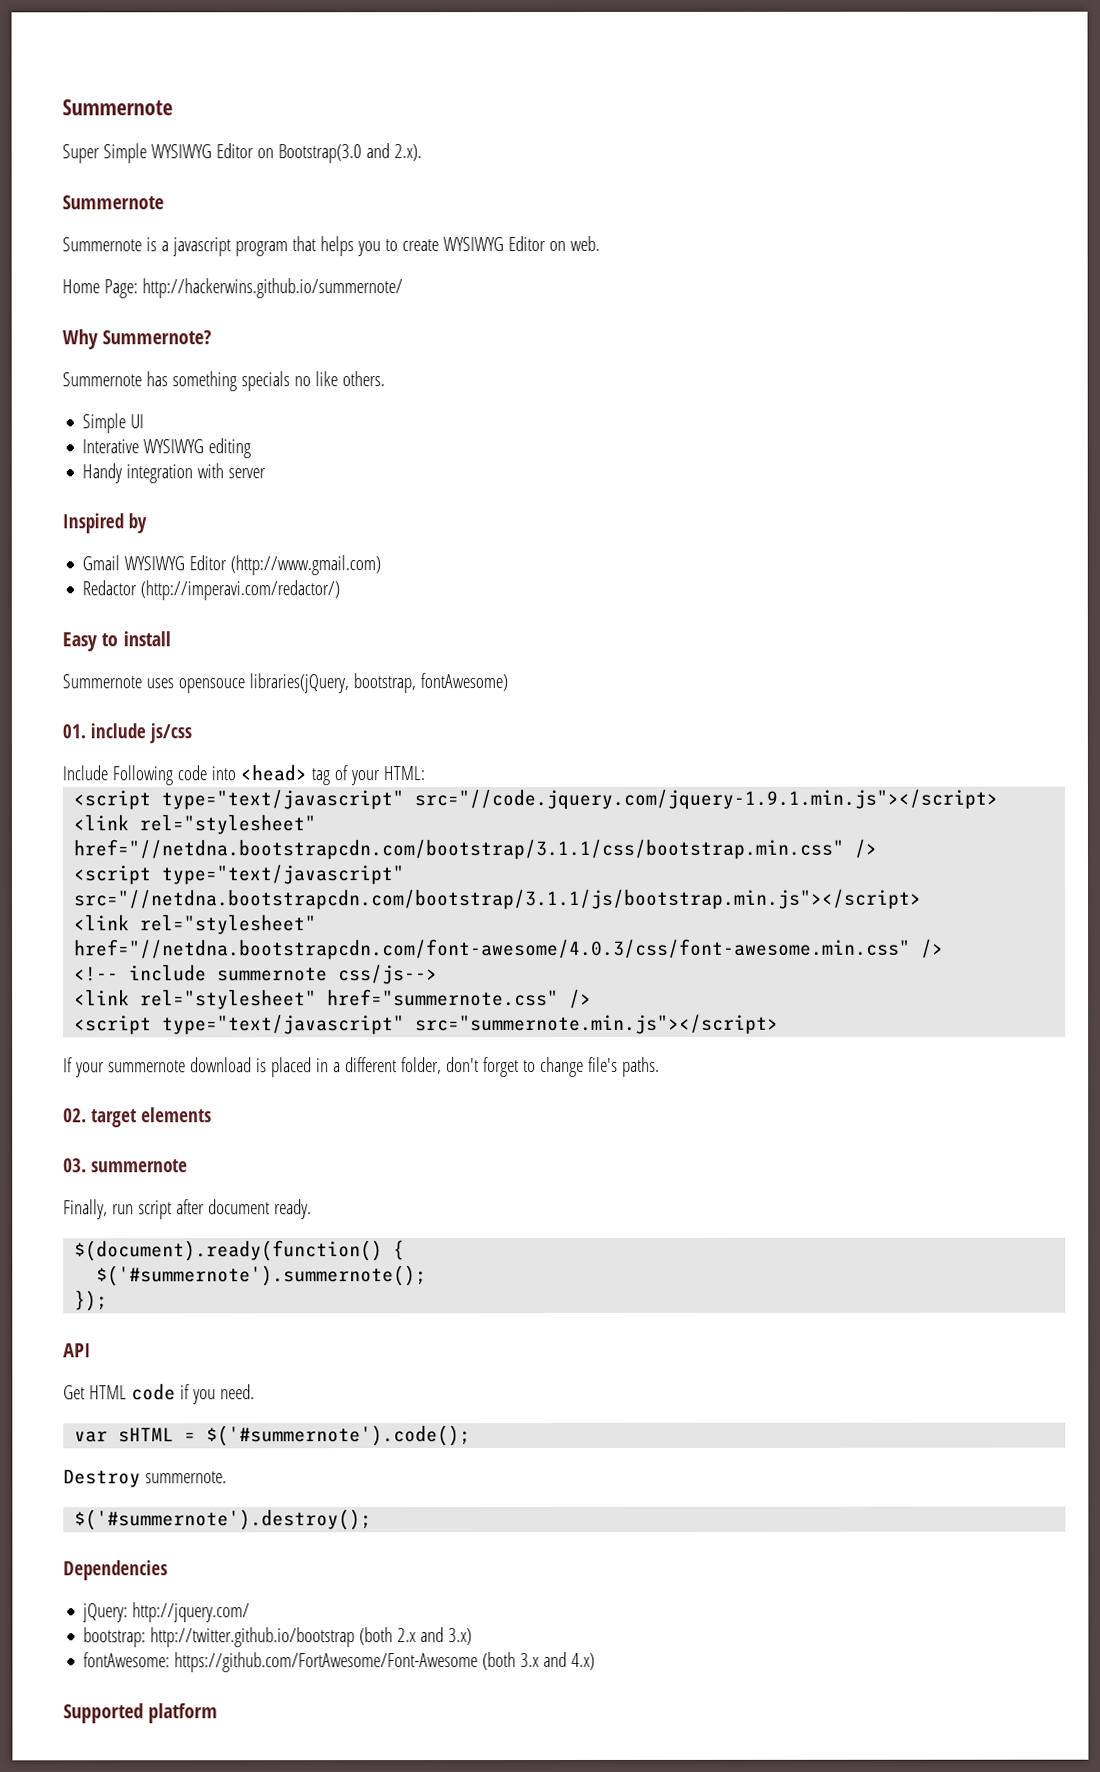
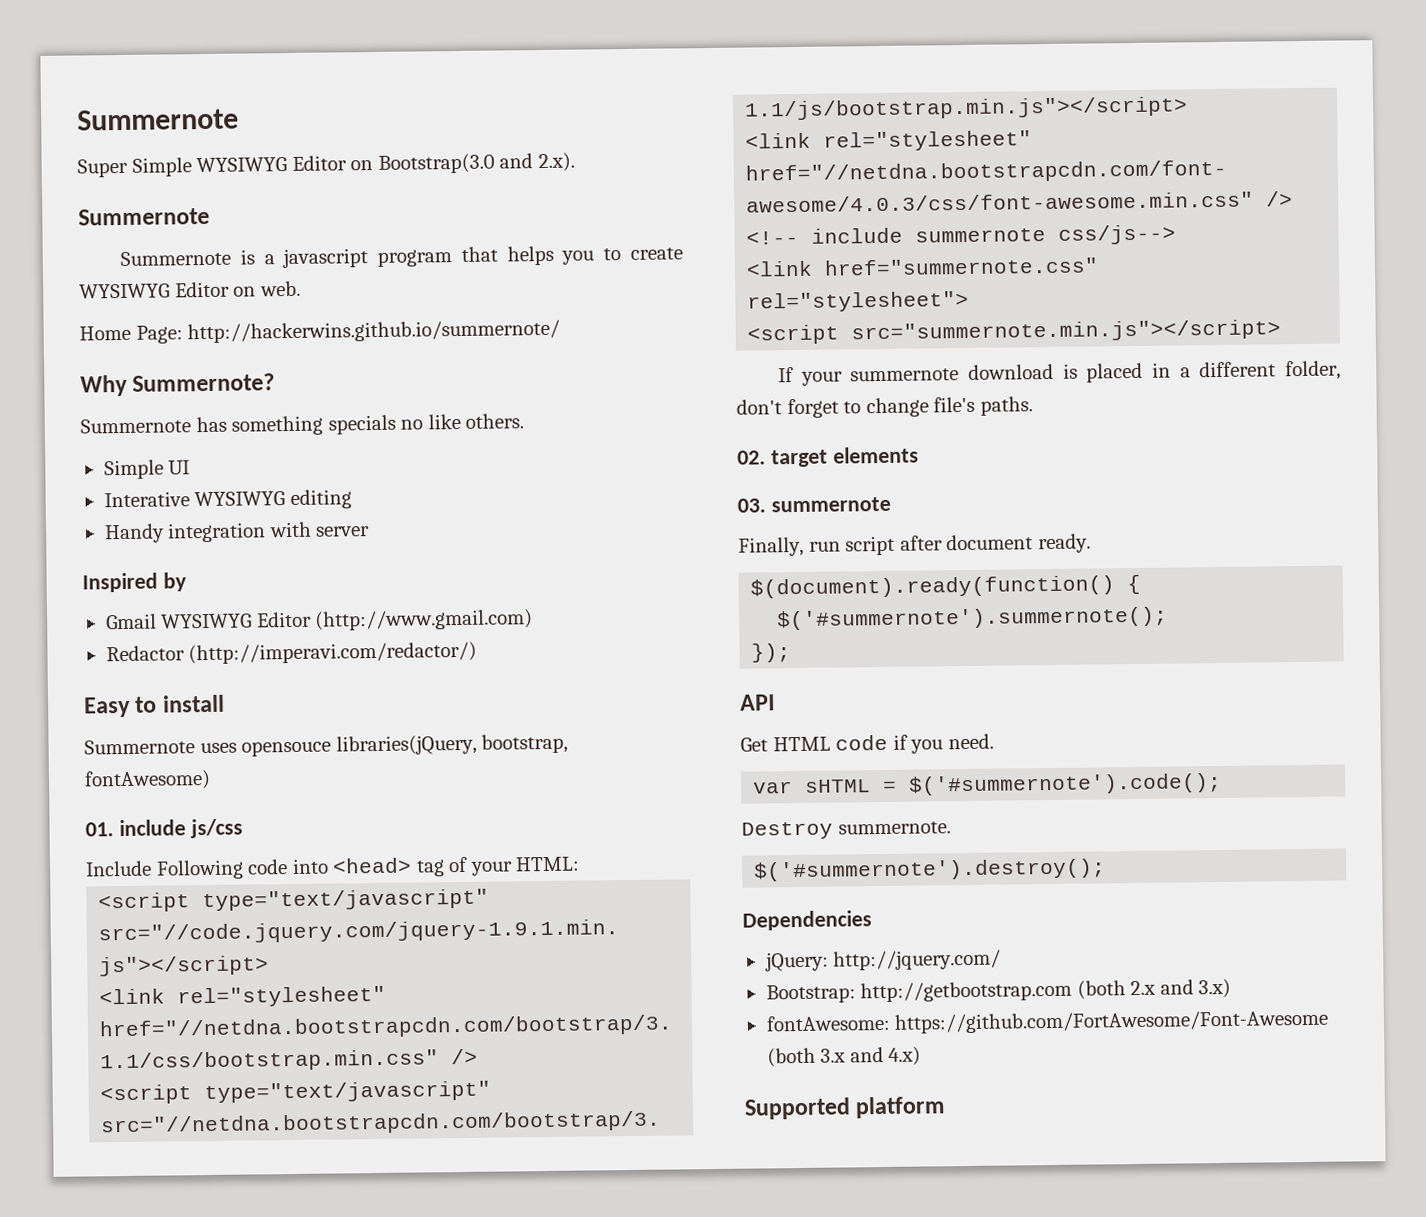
[140,988,593,1010] [74,1014,406,1035] rel="stylesheet" href="summernote.css" /> // <script type="text/javascript" -> [824,257,1100,276] [747,290,970,313] [747,324,840,345] href="summernote.css" rel="stylesheet"> // <script
[83,1627,356,1648] bootstrap: http://twitter.github.io/bootstrap -> [765,980,1073,1004] Bootstrap: http://getbootstrap.com

